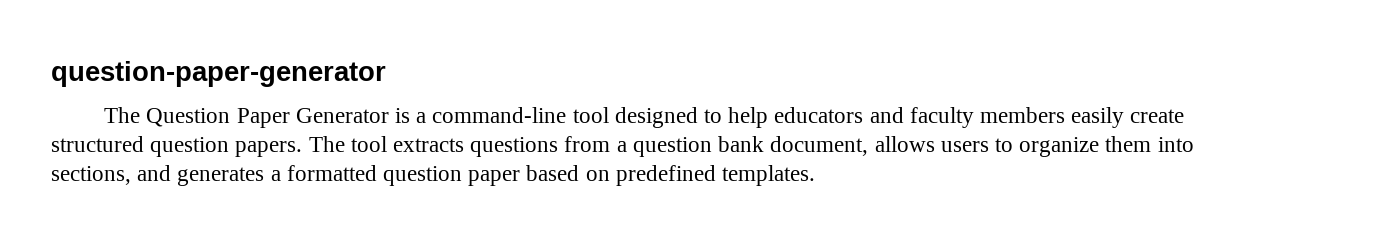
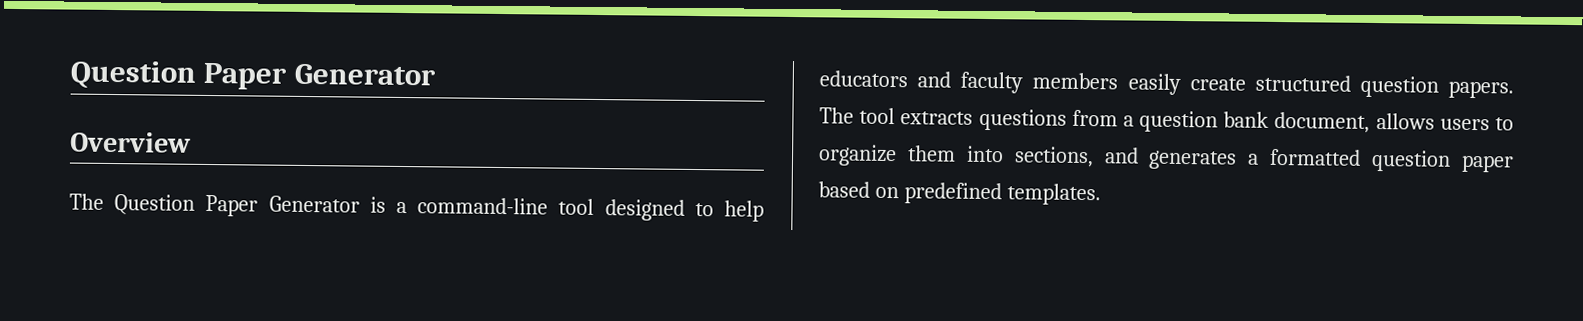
[51,61,386,87] question-paper-generator -> [70,60,436,90] [70,131,191,153] Question Paper Generator // Overview

